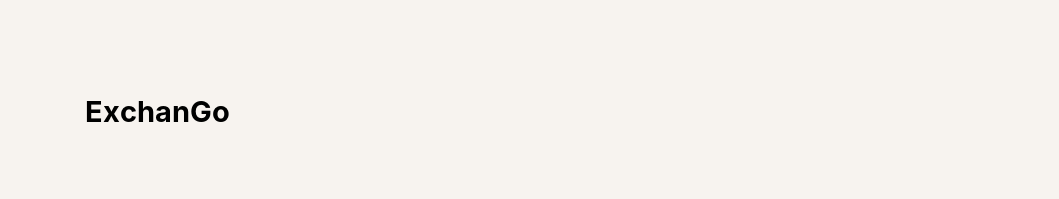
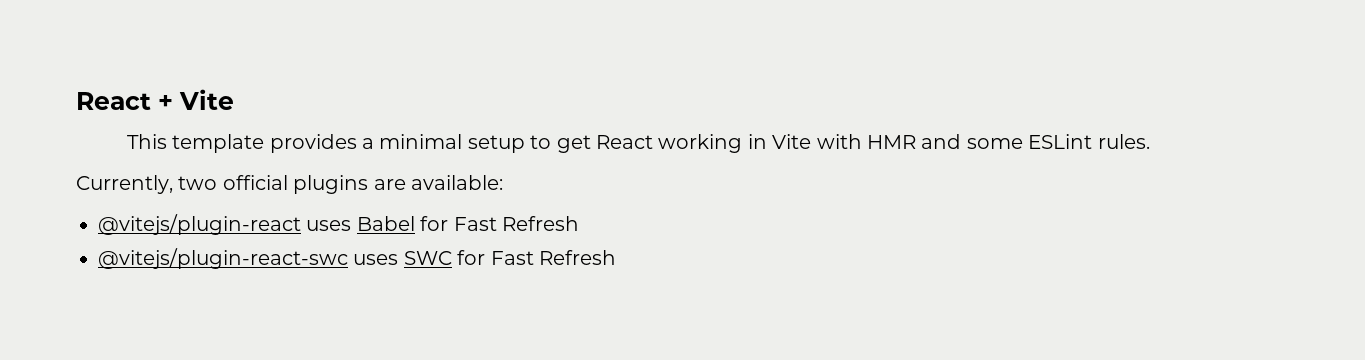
[85,101,230,122] ExchanGo -> [76,89,234,110] [126,134,1150,153] [76,175,503,194] [98,214,579,235] [98,248,616,269] React + Vite // This template provides a minimal setup to get React working in Vite with HMR and some ESLint rules. // Currently, two official plugins are available: // @vitejs/plugin-react uses Babel for Fast Refresh // @vitejs/plugin-react-swc uses SWC for Fast Refresh

